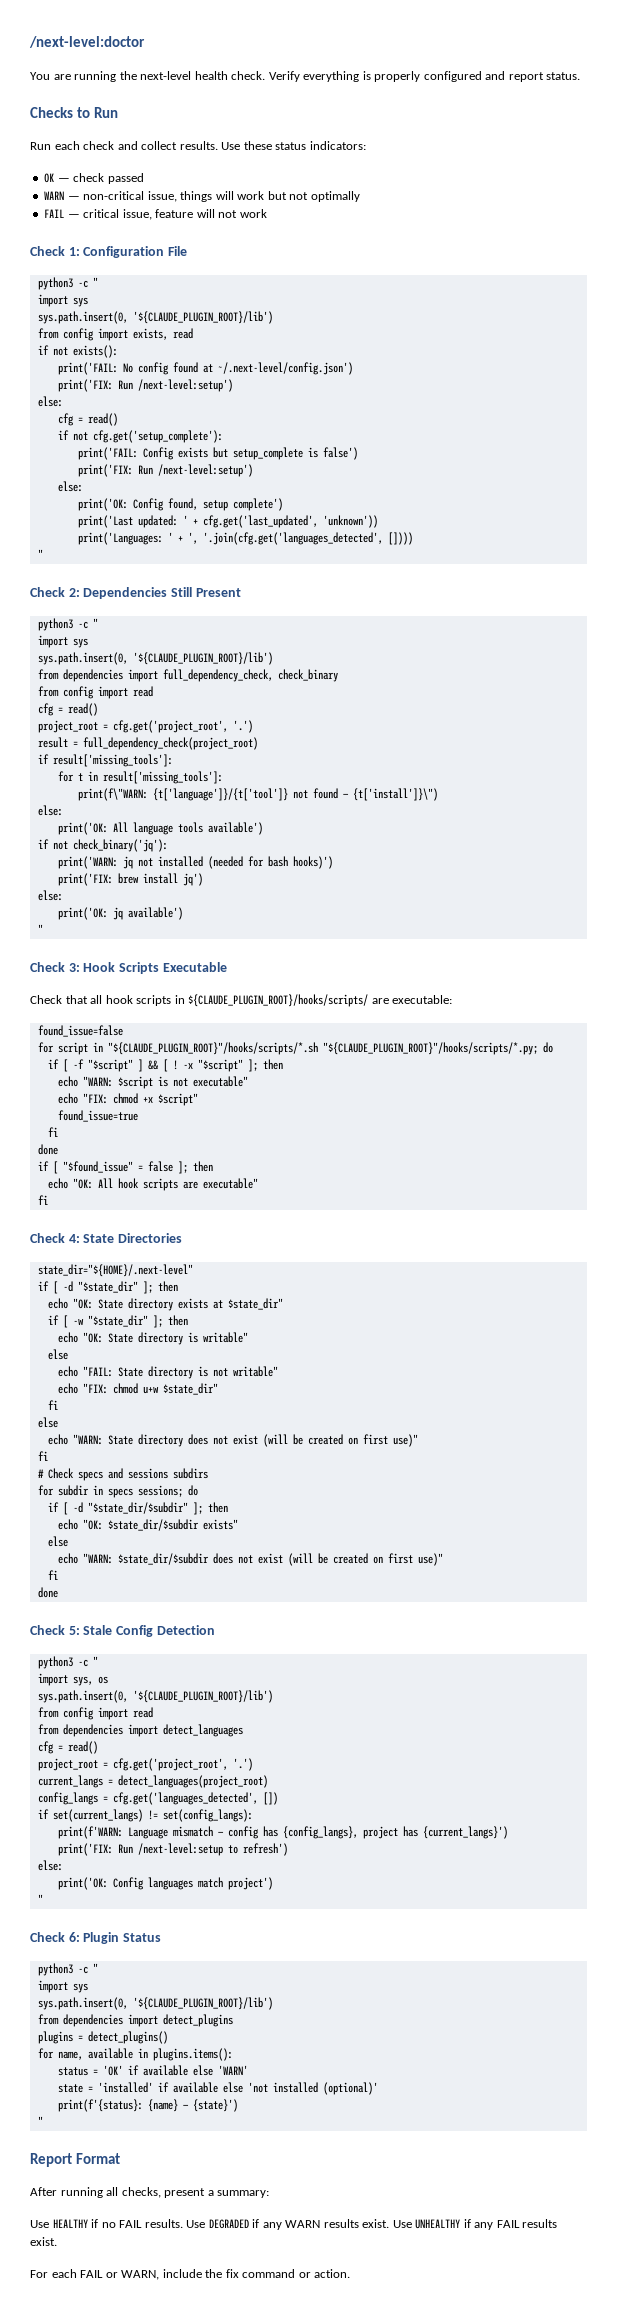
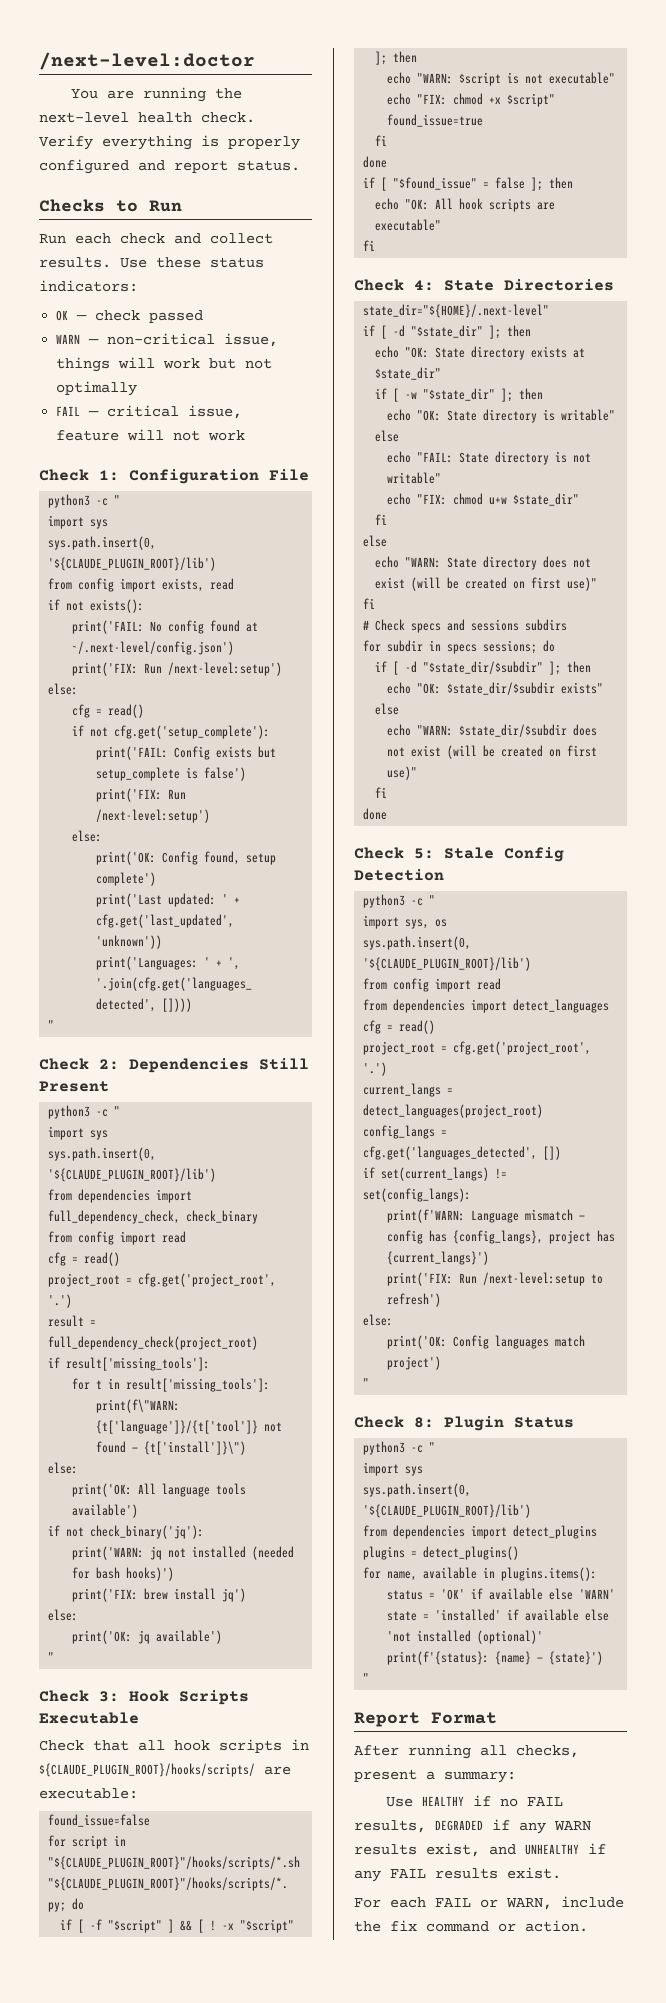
[68,1932,80,1942] 6: -> [414,1417,434,1428] 8:
[144,2219,206,2228] results. Use -> [354,1820,426,1833] results,
[362,2219,412,2228] exist. Use -> [426,1843,516,1857] exist, and

